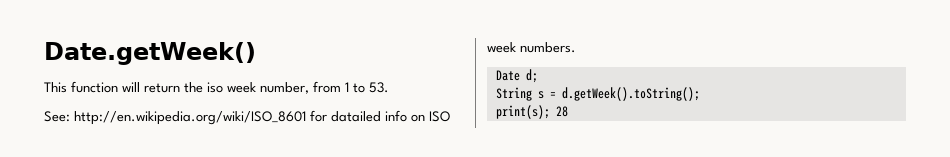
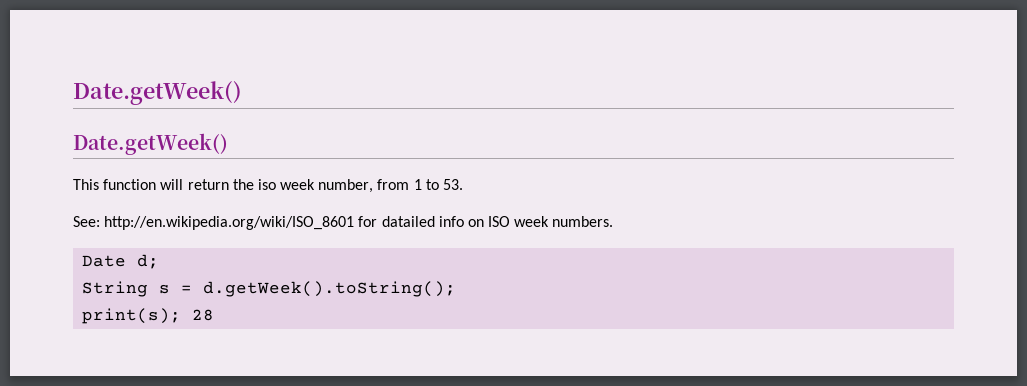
[44,42,256,65] Date.getWeek() -> [73,81,242,105] [73,133,228,155] Date.getWeek() // Date.getWeek()

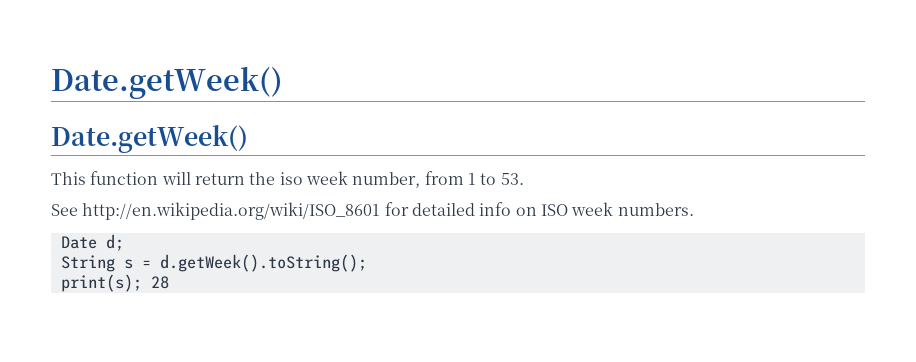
[73,216,100,227] See: -> [51,204,78,216] See
[381,216,435,227] datailed -> [411,203,475,216] detailed

